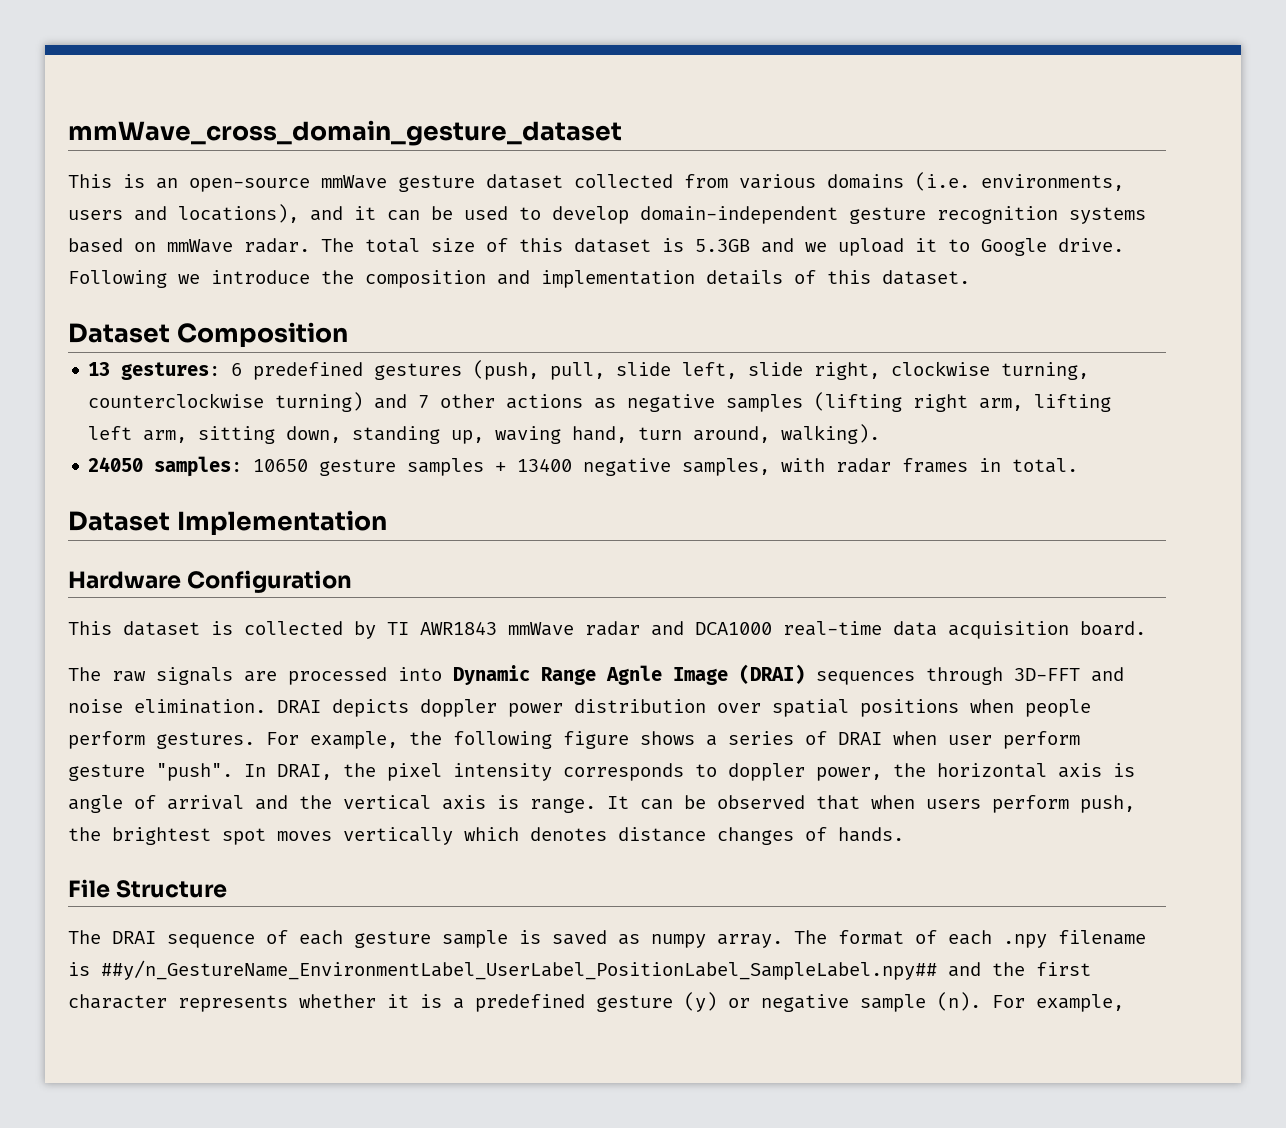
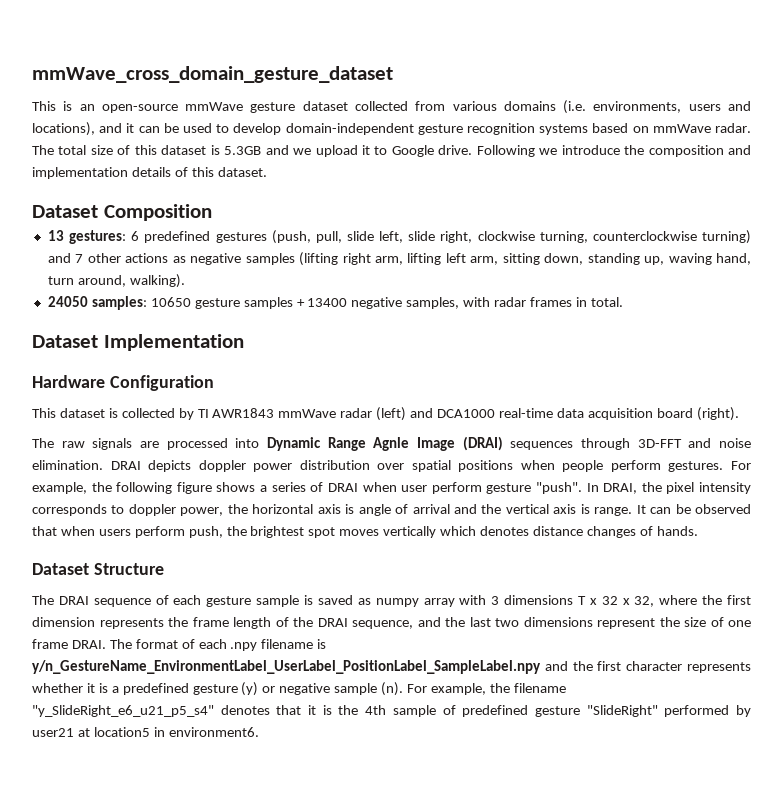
(640, 628) none -> [376,407,407,421] (left)
[1080,621,1146,636] board. -> [656,407,739,421] board (right).
[68,879,110,898] File -> [32,563,89,575] Dataset
[717,934,783,948] array. -> [423,595,752,607] [32,617,751,629] [32,639,106,649] array with 3 dimensions T x 32 x 32, where the first dimension represents the frame length of the DRAI sequence, and the last two dimensions represent the size of one frame DRAI.
[101,960,937,980] ##y/n_GestureName_EnvironmentLabel_UserLabel_PositionLabel_SampleLabel.npy## -> [32,660,541,674] y/n_GestureName_EnvironmentLabel_UserLabel_PositionLabel_SampleLabel.npy
(1124, 1003) none -> [489,683,566,693] [32,705,751,717] [32,727,259,737] the filename "y_SlideRight_e6_u21_p5_s4" denotes that it is the 4th sample of predefined gesture "SlideRight" performed by user21 at location5 in environment6.

